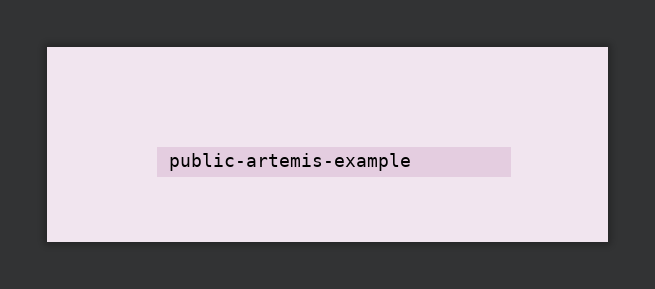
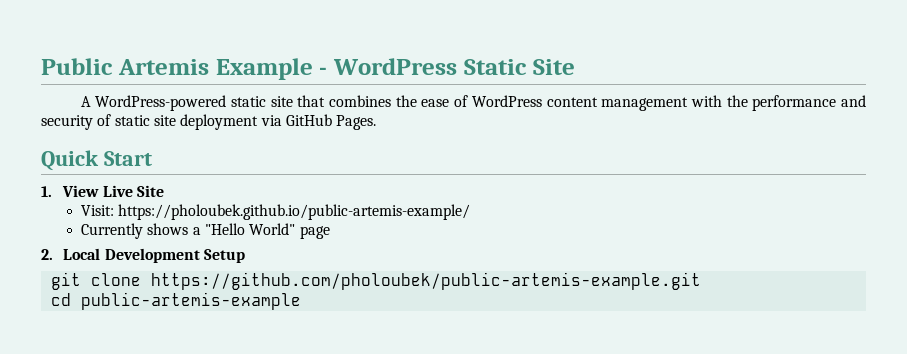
(169, 162) none -> [41,58,575,80] [80,95,866,111] [41,114,377,130] [41,150,152,171] [41,185,165,197] [81,204,471,220] [81,223,330,239] [41,248,246,263] [50,272,701,290] [50,293,71,306] Public Artemis Example - WordPress Static Site // A WordPress-powered static site that combines the ease of WordPress content management with the performance and security of static site deployment via GitHub Pages. // Quick Start // 1. View Live Site // Visit: https://pholoubek.github.io/public-artemis-example/ // Currently shows a "Hello World" page // 2. Local Development Setup // git clone https://github.com/pholoubek/public-artemis-example.git // cd

